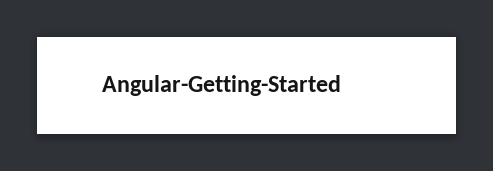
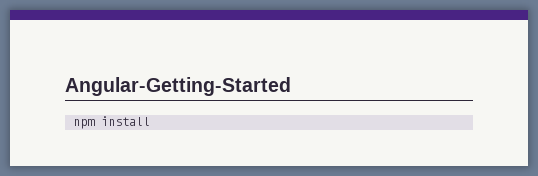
(341, 85) none -> [73,116,151,129] // npm install

